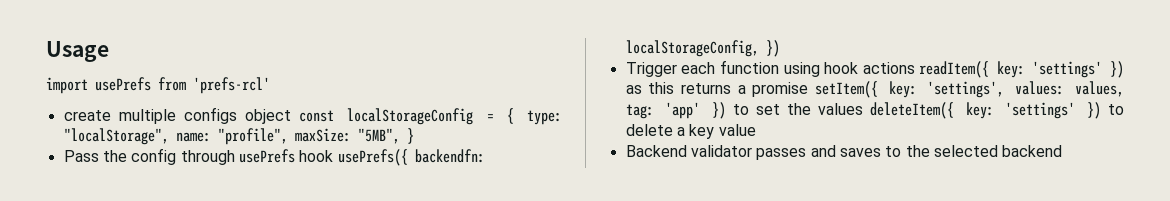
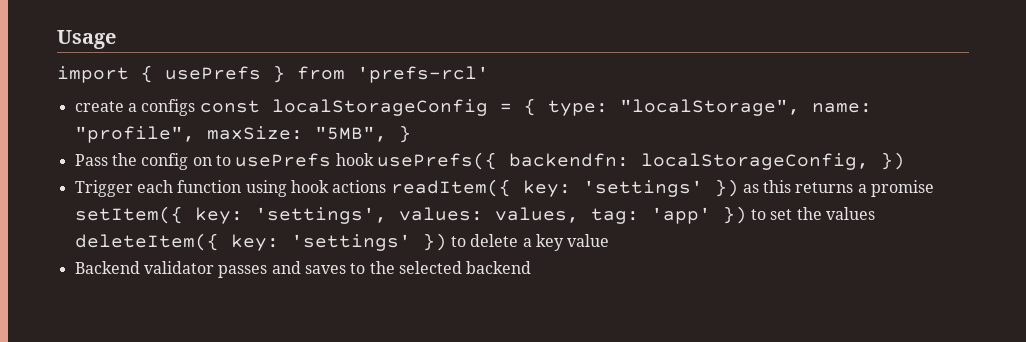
[95,77,151,91] usePrefs -> [141,65,285,83] { usePrefs }
[118,107,292,124] multiple configs object -> [127,99,196,116] a configs
[180,150,235,165] through -> [192,155,231,166] on to

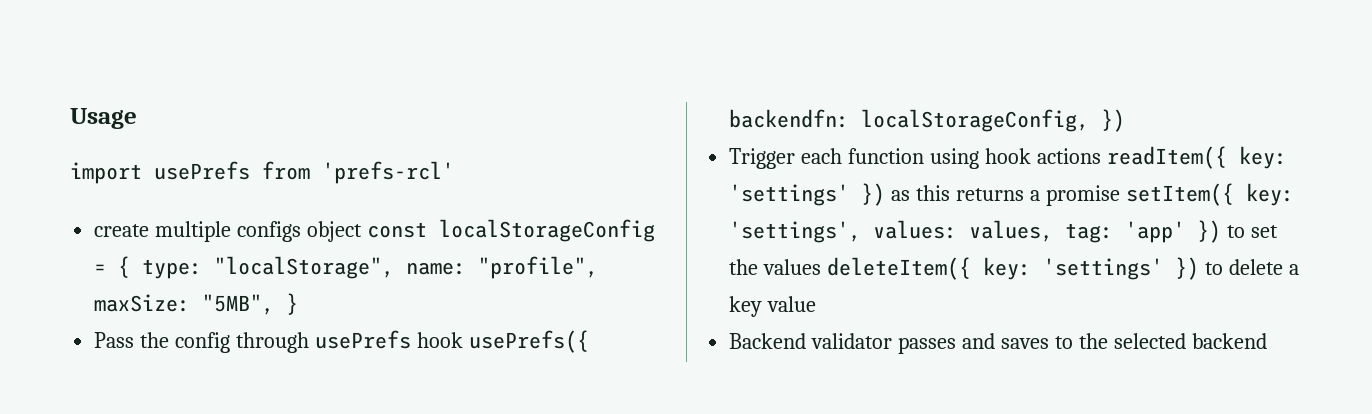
[141,65,285,83] { usePrefs } -> [154,161,250,180] usePrefs
[127,99,196,116] a configs -> [155,221,363,242] multiple configs object
[192,155,231,166] on to -> [236,332,310,353] through

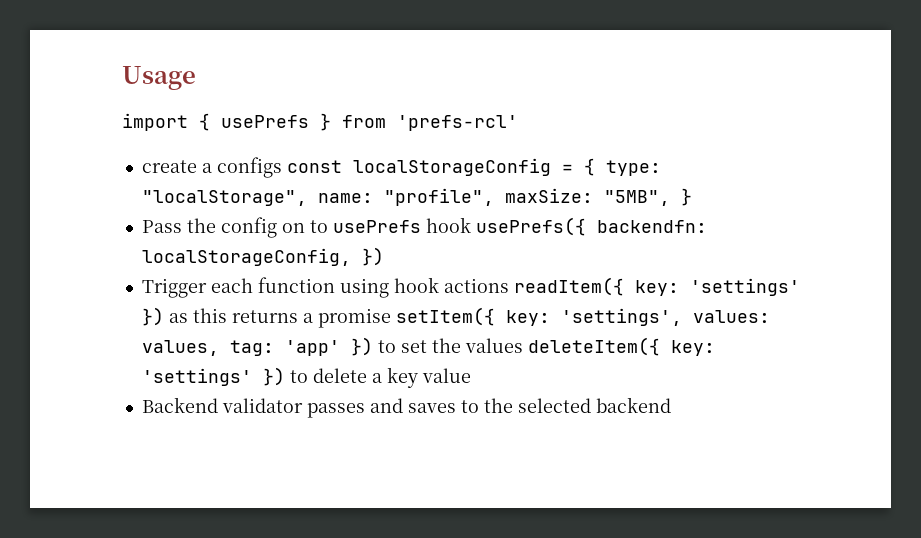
[154,161,250,180] usePrefs -> [199,113,331,131] { usePrefs }
[155,221,363,242] multiple configs object -> [201,157,282,178] a configs
[236,332,310,353] through -> [281,220,328,233] on to

